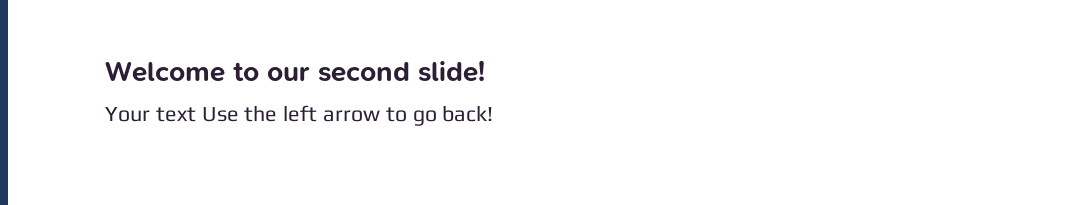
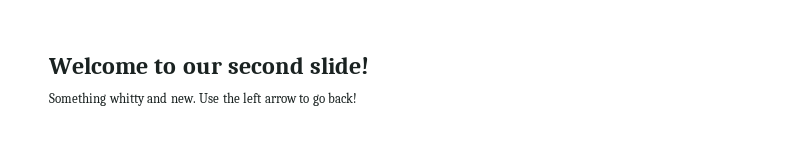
[105,107,196,122] Your text -> [49,92,196,106] Something whitty and new.

